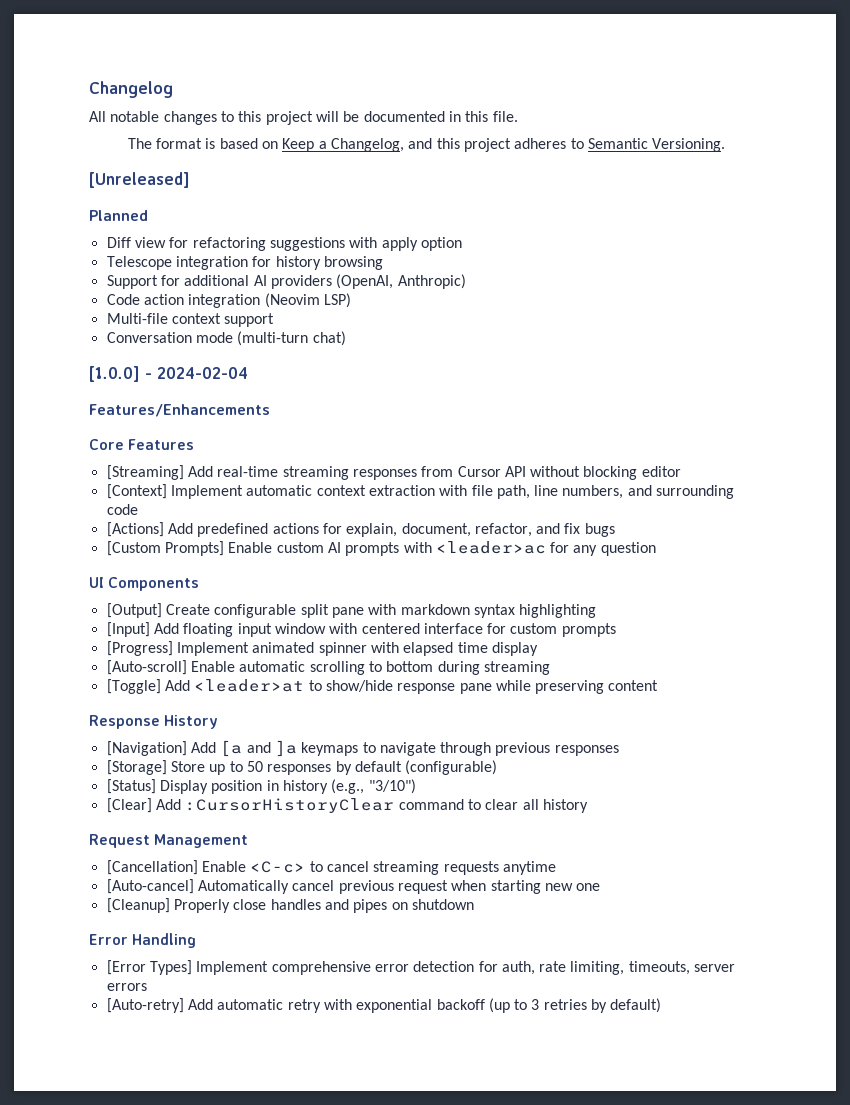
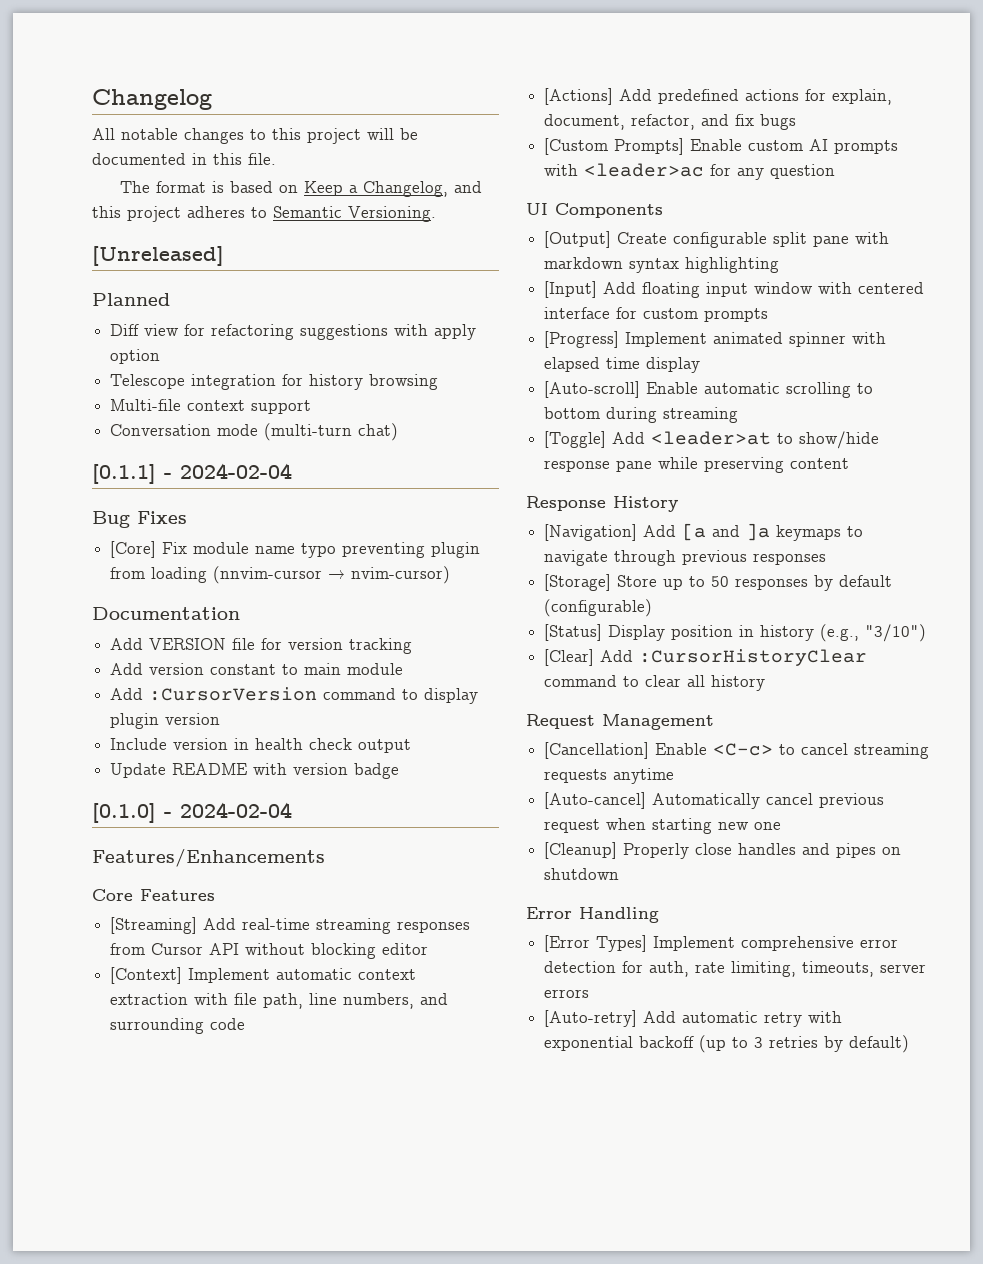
[106,274,466,289] [106,293,351,308] // Support for additional AI providers (OpenAI, Anthropic) // Code action integration (Neovim LSP) -> (439, 382) none
[89,366,140,382] [1.0.0] -> [92,463,292,484] [92,511,187,528] [110,541,481,558] [110,566,451,584] [92,607,240,620] [110,638,413,654] [110,663,404,675] [110,687,479,704] [110,713,221,729] [110,738,412,753] [110,763,400,779] [92,803,156,823] [0.1.1] - 2024-02-04 // Bug Fixes // [Core] Fix module name typo preventing plugin from loading (nnvim-cursor → nvim-cursor) // Documentation // Add VERSION file for version tracking // Add version constant to main module // Add :CursorVersion command to display plugin version // Include version in health check output // Update README with version badge // [0.1.0]

